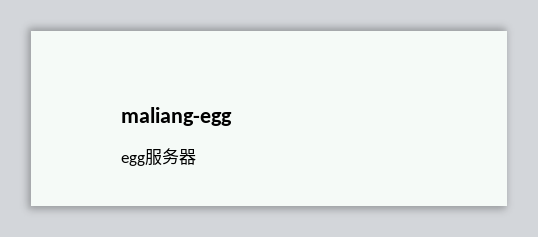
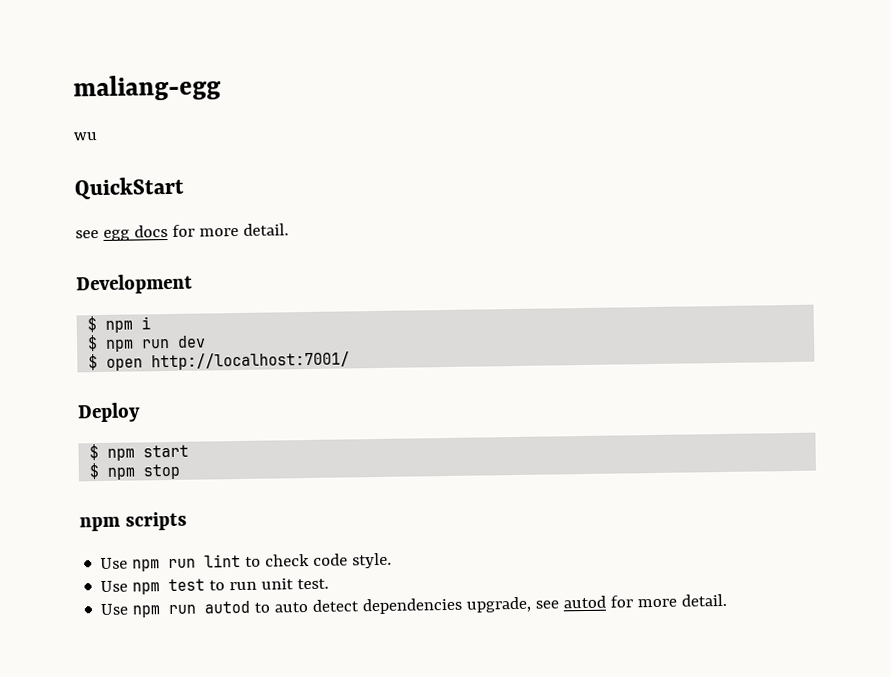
[121,148,196,166] egg服务器 -> [73,132,98,141] [74,176,184,200] [75,223,289,241] [76,273,193,295] [87,316,152,333] [87,335,207,352] [88,351,351,371] [77,402,141,423] [89,444,190,461] [89,463,182,480] [79,511,187,532] [100,552,393,572] [100,578,330,595] [100,593,728,618] wu // QuickStart // see egg docs for more detail. // Development // $ npm i // $ npm run dev // $ open http://localhost:7001/ // Deploy // $ npm start // $ npm stop // npm scripts // Use npm run lint to check code style. // Use npm test to run unit test. // Use npm run autod to auto detect dependencies upgrade, see autod for more detail.

